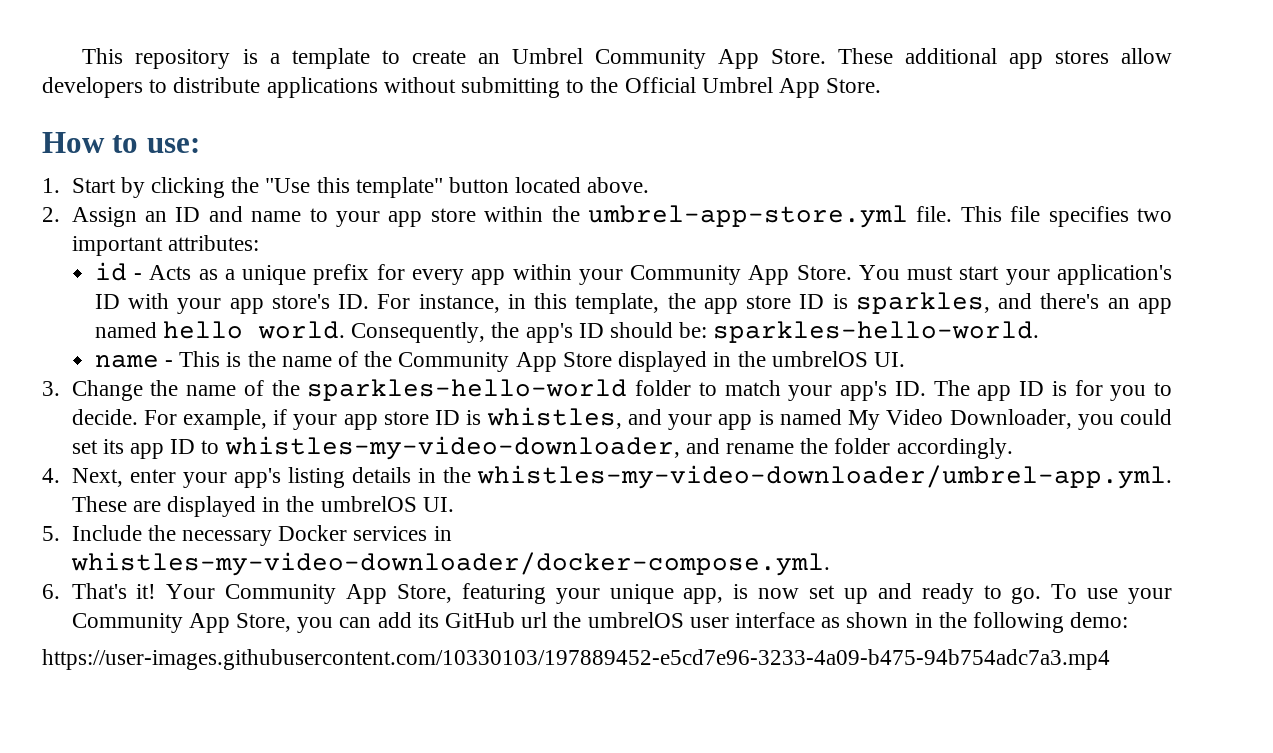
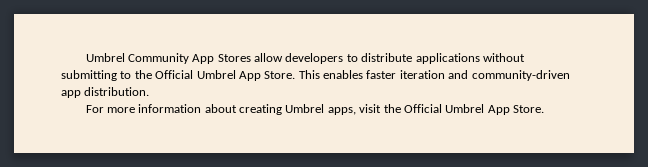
[82,48,1109,69] This repository is a template to create an Umbrel Community App Store. These additional app stores -> [85,53,251,64] Umbrel Community App Stores
[42,132,200,153] [42,177,650,198] [42,205,1172,228] [71,235,259,256] [94,262,1173,285] [94,292,1172,314] [94,321,1040,343] [94,351,905,372] [42,379,1172,401] [71,407,1172,430] [71,436,1013,460] [42,465,1172,489] [71,496,454,517] [42,525,452,546] [70,552,830,576] [42,583,1172,604] [71,612,1129,633] [42,649,1110,670] // How to use: // 1. Start by clicking the "Use this template" button located above. // 2. Assign an ID and name to your app store within the umbrel-app-store.yml file. This file specifies two important attributes: // id - Acts as a unique prefix for every app within your Community App Store. You must start your application's ID with your app store's ID. For instance, in this template, the app store ID is sparkles, and there's an app named hello world. Consequently, the app's ID should be: sparkles-hello-world. // name - This is the name of the Community App Store displayed in the umbrelOS UI. // 3. Change the name of the sparkles-hello-world folder to match your app's ID. The app ID is for you to decide. For example, if your app store ID is whistles, and your app is named My Video Downloader, you could set its app ID to whistles-my-video-downloader, and rename the folder accordingly. // 4. Next, enter your app's listing details in the whistles-my-video-downloader/umbrel-app.yml. These are displayed in the umbrelOS UI. // 5. Include the necessary Docker services in whistles-my-video-downloader/docker-compose.yml. // 6. That's it! Your Community App Store, featuring your unique app, is now set up and ready to go. To use your Community App Store, you can add its GitHub url the umbrelOS user interface as shown in the following demo: // https://user-images.githubusercontent.com/10330103/197889452-e5cd7e96-3233-4a09-b475-94b754adc7a3.mp4 -> [298,70,570,81] [61,87,150,98] [85,104,545,115] This enables faster iteration and community-driven app distribution. // For more information about creating Umbrel apps, visit the Official Umbrel App Store.

